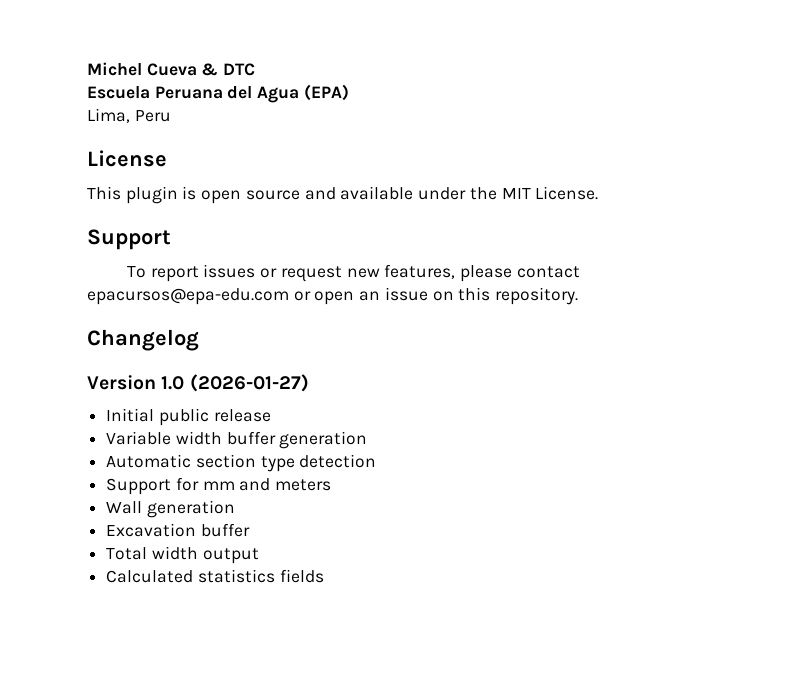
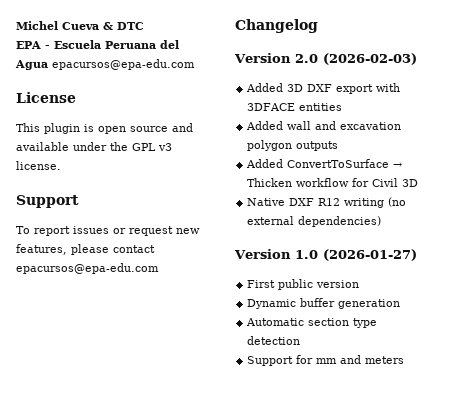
(256, 69) none -> [16,41,50,49] EPA -
[303,84,349,101] [87,108,171,123] (EPA) // Lima, Peru -> [52,59,195,70] epacursos@epa-edu.com
[501,186,599,200] MIT License. -> [132,143,172,151] [16,161,61,170] GPL v3 license.
[293,287,579,305] [87,329,199,351] [87,374,309,392] [106,408,271,426] [106,431,222,445] or open an issue on this repository. // Changelog // Version 1.0 (2026-01-27) // Initial public release // Variable width -> [235,19,318,33] [234,53,417,65] [246,83,401,94] [247,103,343,111] [246,121,402,130] [247,140,339,151] [246,159,403,168] [247,178,419,187] [247,197,407,208] [247,216,382,227] [234,249,417,261] [247,279,360,290] [247,299,297,309] // Changelog // Version 2.0 (2026-02-03) // Added 3D DXF export with 3DFACE entities // Added wall and excavation polygon outputs // Added ConvertToSurface → Thicken workflow for Civil 3D // Native DXF R12 writing (no external dependencies) // Version 1.0 (2026-01-27) // First public version // Dynamic
[106,500,235,518] [106,523,250,537] [106,546,259,564] [106,569,324,583] // Wall generation // Excavation buffer // Total width output // Calculated statistics fields -> (405, 360) none

